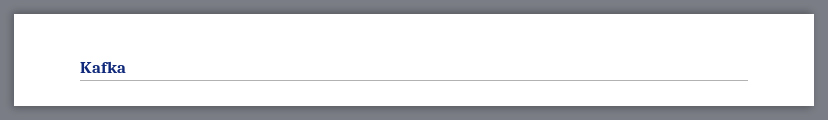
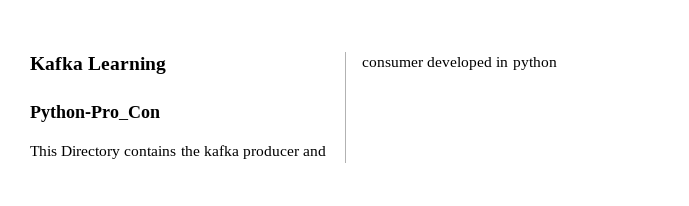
(126, 67) none -> [88,57,167,74] [30,105,160,122] [30,145,327,159] [362,57,557,70] Learning // Python-Pro_Con // This Directory contains the kafka producer and consumer developed in python

